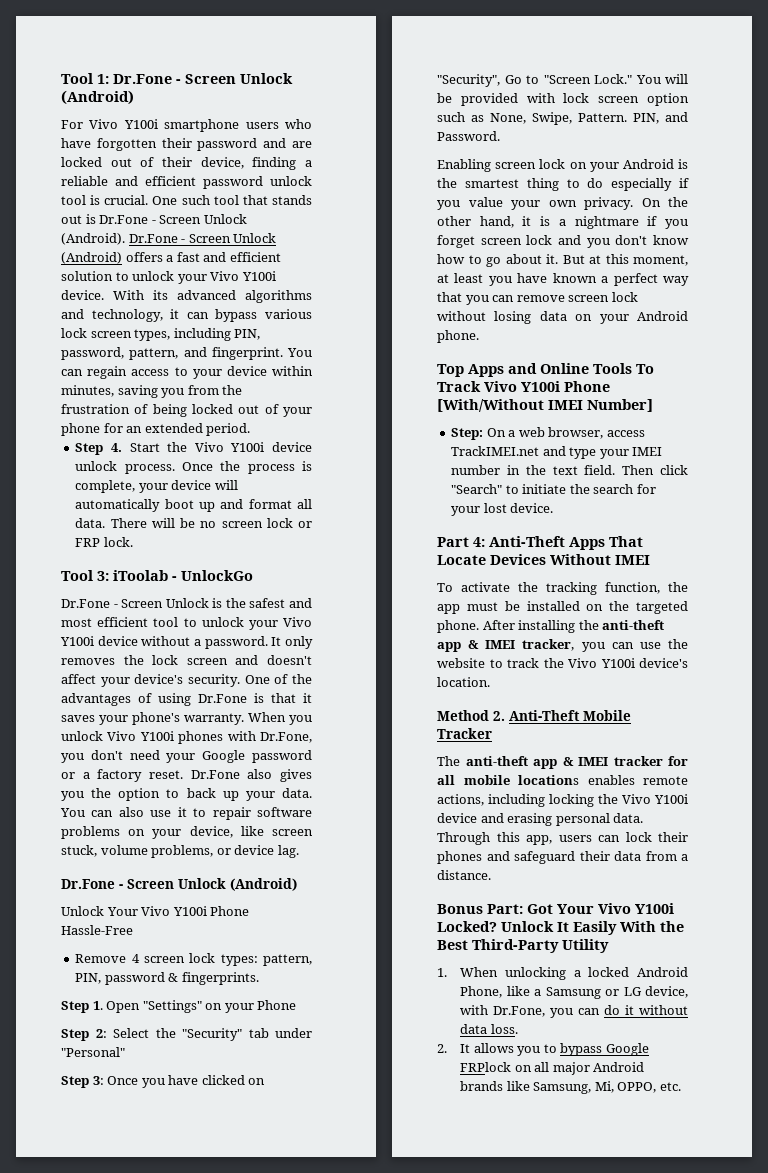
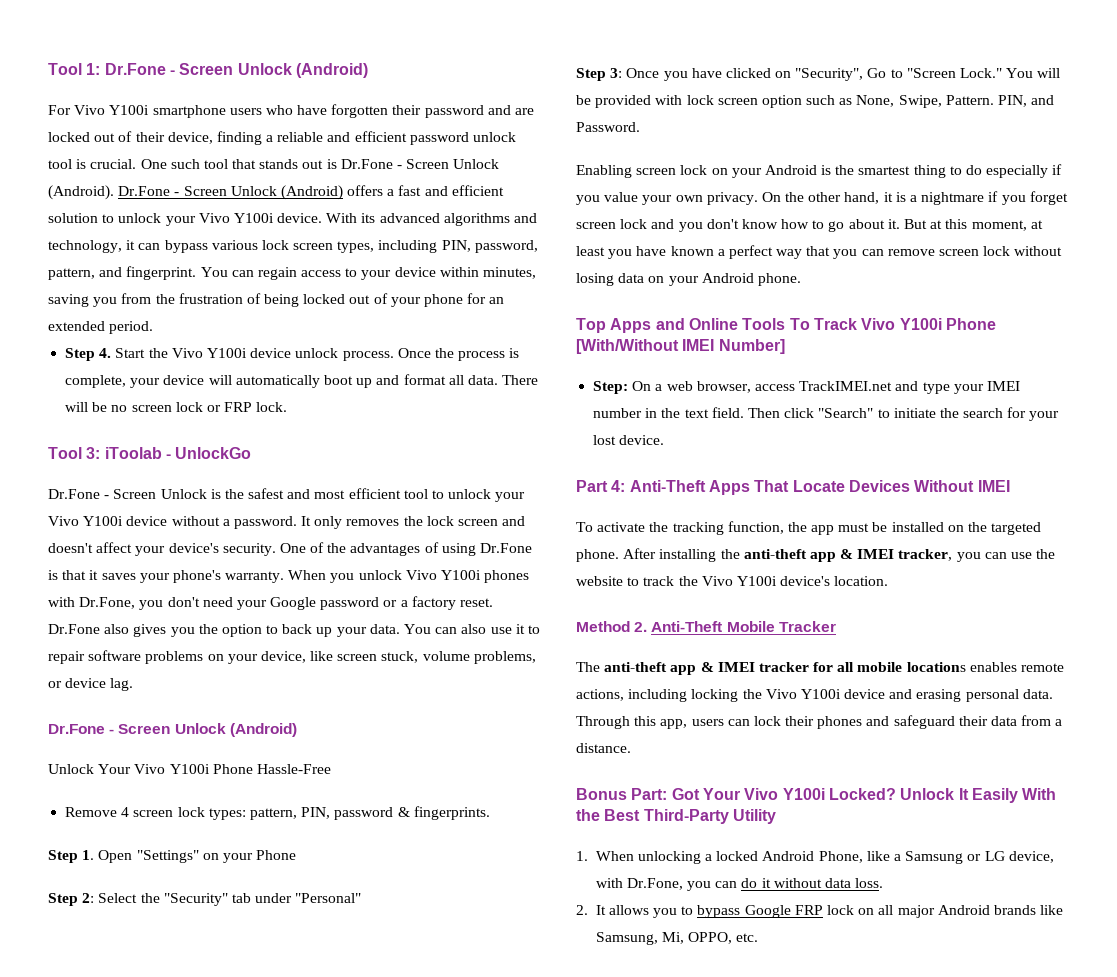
[459,1062,511,1072] FRPlock -> [794,905,855,915] FRP lock

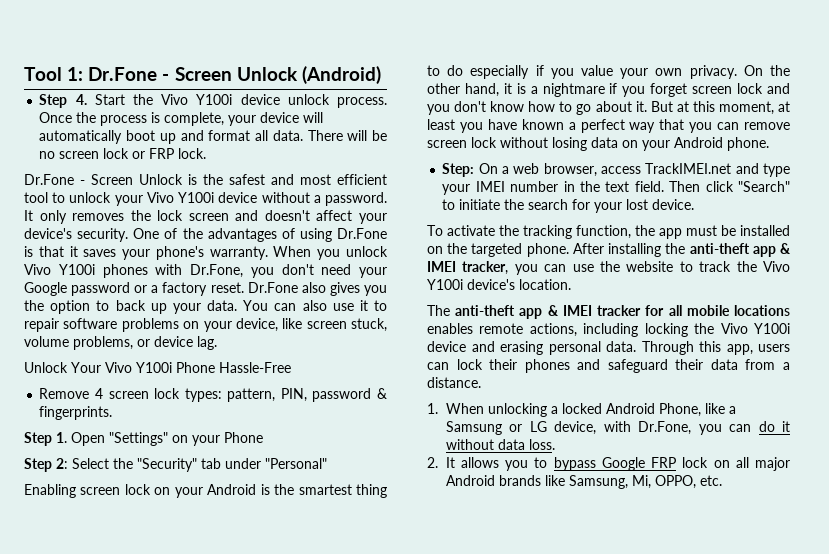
[48,104,535,118] [48,131,517,145] [48,159,500,169] [48,185,504,200] [48,213,538,226] [48,240,538,253] [48,266,537,280] [48,293,505,307] [48,321,154,334] // For Vivo Y100i smartphone users who have forgotten their password and are locked out of their device, finding a reliable and efficient password unlock tool is crucial. One such tool that stands out is Dr.Fone - Screen Unlock (Android). Dr.Fone - Screen Unlock (Android) offers a fast and efficient solution to unlock your Vivo Y100i device. With its advanced algorithms and technology, it can bypass various lock screen types, including PIN, password, pattern, and fingerprint. You can regain access to your device within minutes, saving you from the frustration of being locked out of your phone for an extended period. -> (381, 75) none
[48,447,252,459] // Tool 3: iToolab - UnlockGo -> (207, 153) none
[48,723,297,737] // Dr.Fone - Screen Unlock (Android) -> (217, 343) none
[576,68,1061,81] [576,95,1055,108] [576,122,640,132] // Step 3: Once you have clicked on "Security", Go to "Screen Lock." You will be provided with lock screen option such as None, Swipe, Pattern. PIN, and Password. -> (327, 463) none
[576,318,996,333] [576,339,785,354] // Top Apps and Online Tools To Track Vivo Y100i Phone [With/Without IMEI Number] -> (769, 144) none
[576,480,1010,495] // Part 4: Anti-Theft Apps That Locate Devices Without IMEI -> (695, 204) none
[576,621,836,632] // Method 2. Anti-Theft Mobile Tracker -> (571, 284) none
[576,788,1057,803] [576,809,776,824] // Bonus Part: Got Your Vivo Y100i Locked? Unlock It Easily With the Best Third-Party Utility -> (481, 382) none

